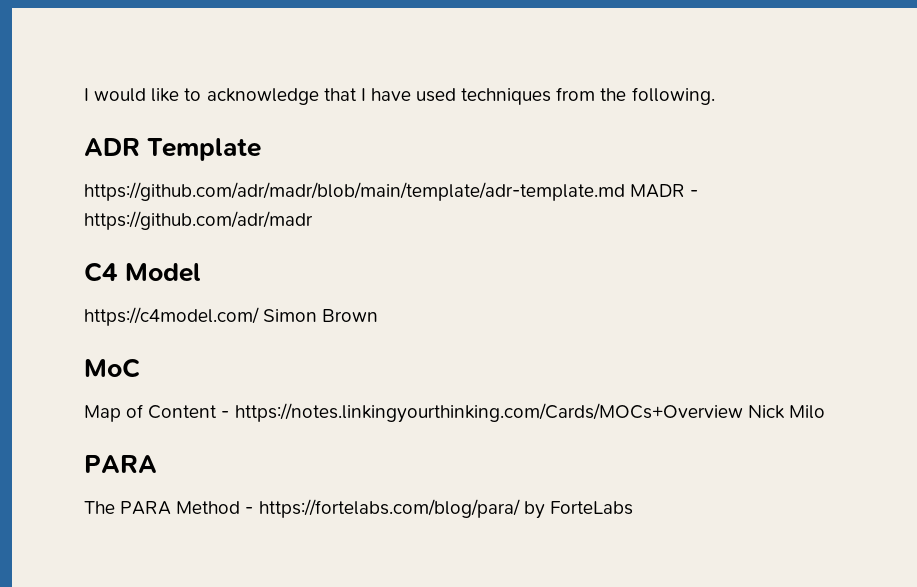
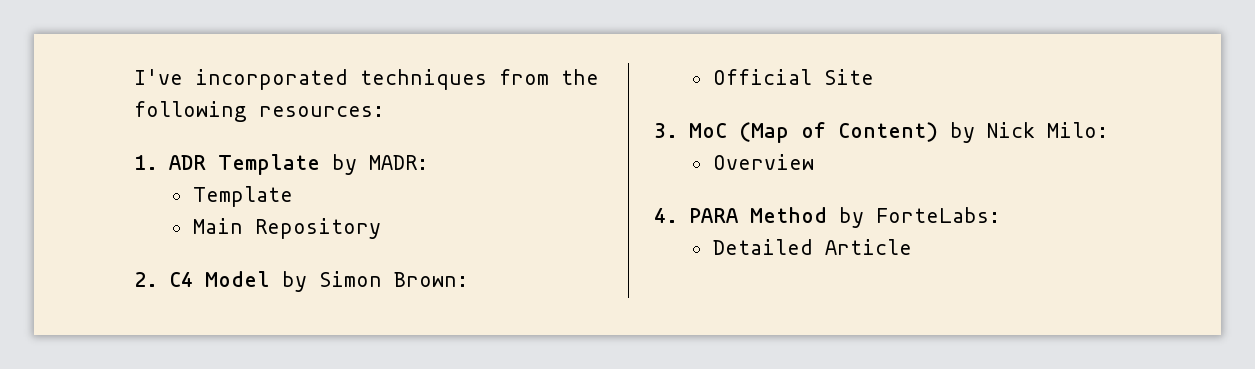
[84,87,715,105] [84,138,262,161] [84,182,699,201] [84,211,313,230] [84,262,202,282] [84,307,379,326] [84,358,140,378] [84,403,825,423] [84,455,157,473] [84,499,633,519] I would like to acknowledge that I have used techniques from the following. // ADR Template // https://github.com/adr/madr/blob/main/template/adr-template.md MADR - https://github.com/adr/madr // C4 Model // https://c4model.com/ Simon Brown // MoC // Map of Content - https://notes.linkingyourthinking.com/Cards/MOCs+Overview Nick Milo // PARA // The PARA Method - https://fortelabs.com/blog/para/ by ForteLabs -> [134,69,599,90] [134,101,384,122] [134,154,428,175] [192,186,293,207] [192,218,381,239] [134,271,468,292] [712,69,874,85] [654,122,1108,143] [712,154,814,170] [654,207,1000,228] [712,239,912,255] I've incorporated techniques from the following resources: // 1. ADR Template by MADR: // Template // Main Repository // 2. C4 Model by Simon Brown: // Official Site // 3. MoC (Map of Content) by Nick Milo: // Overview // 4. PARA Method by ForteLabs: // Detailed Article

